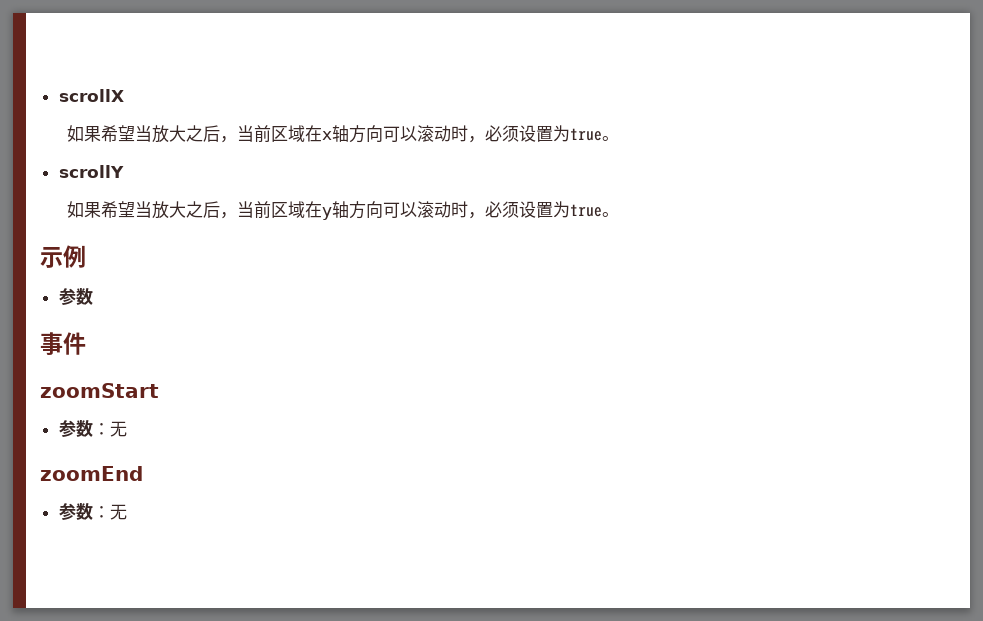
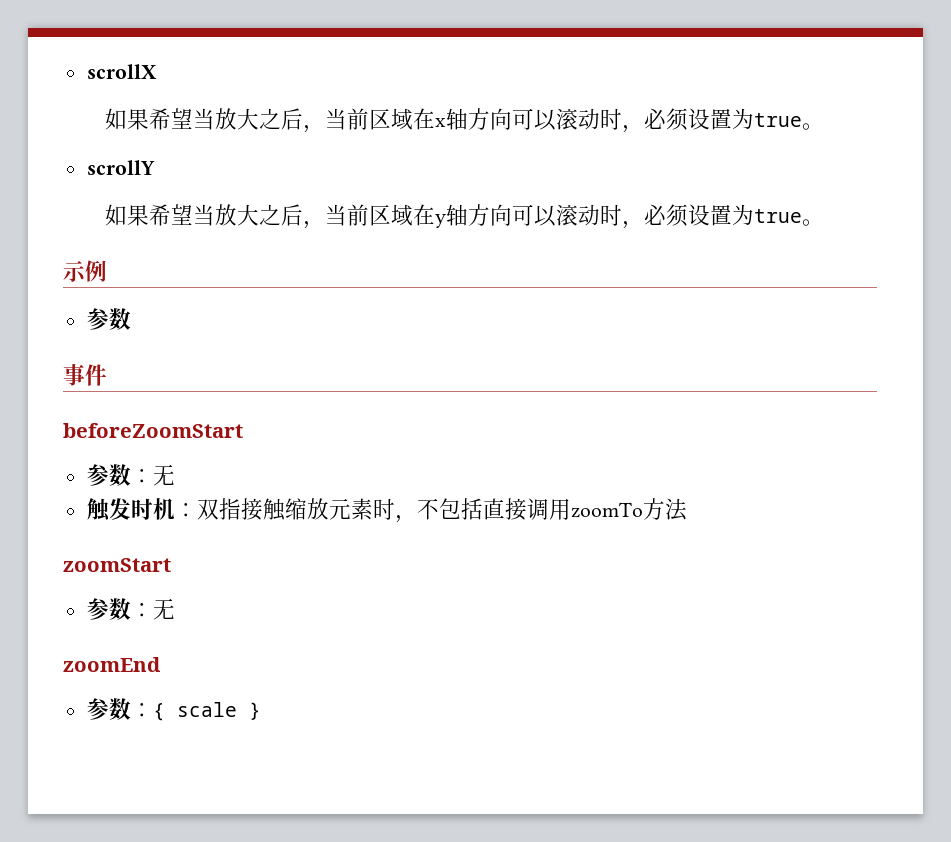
(86, 343) none -> [63,423,243,438] [86,464,175,486] [86,498,687,523] // beforeZoomStart // 参数：无 // 触发时机：双指接触缩放元素时，不包括直接调用zoomTo方法
[109,504,127,520] 无 -> [152,702,261,721] { scale }

